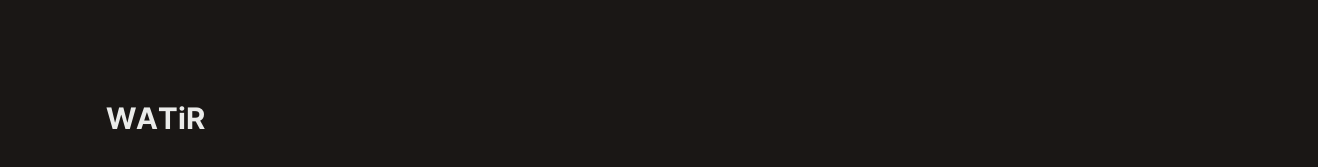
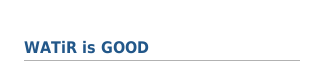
(205, 117) none -> [81,40,149,54] is GOOD

